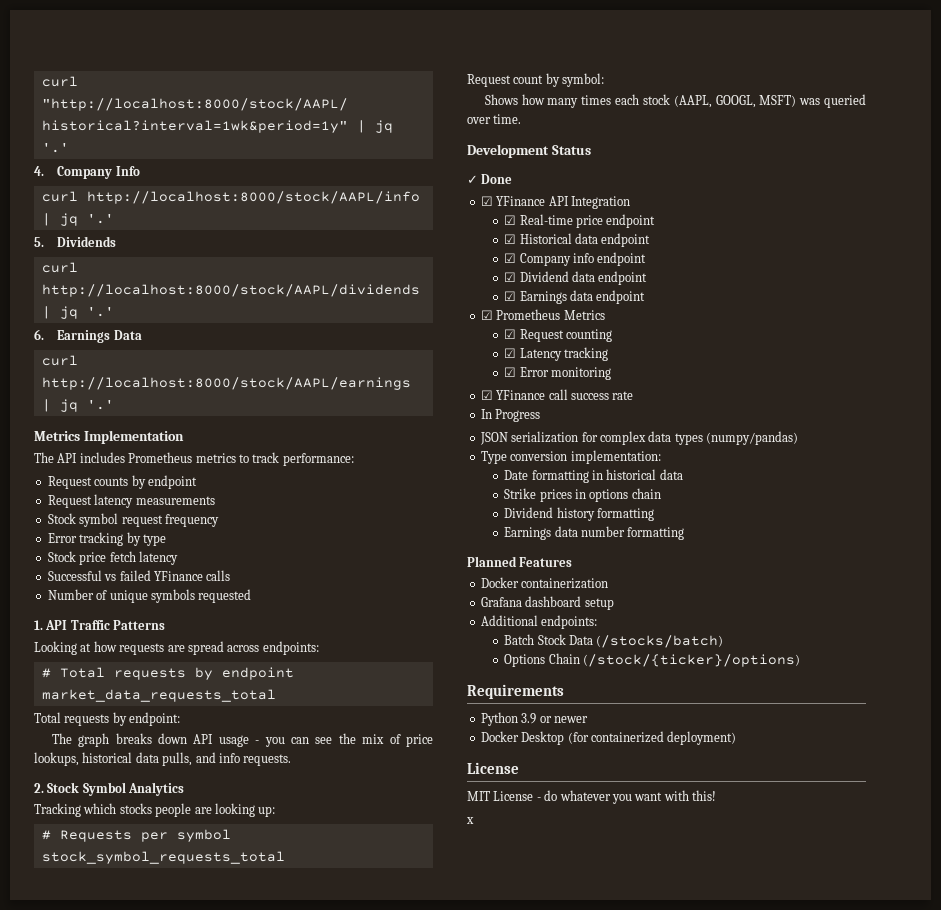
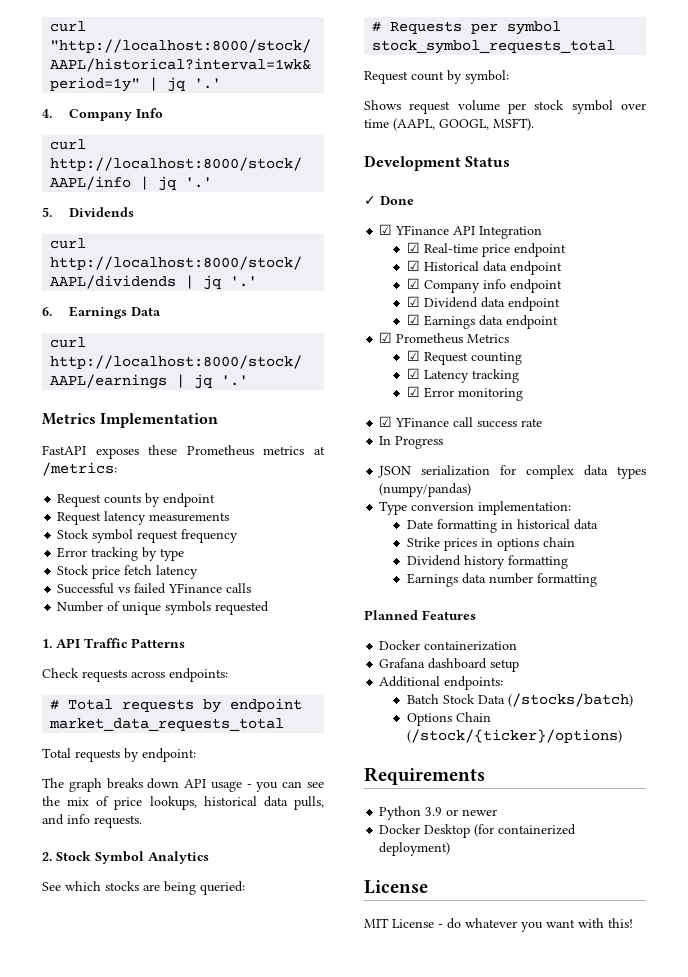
[34,452,354,466] The API includes Prometheus metrics to track performance: -> [42,445,325,459] [42,462,117,476] FastAPI exposes these Prometheus metrics at /metrics:
[34,641,224,655] Looking at how requests are spread -> [42,668,127,682] Check requests
[34,803,81,817] Tracking -> [42,882,61,891] See
[155,803,276,817] people are looking up: -> [143,881,245,895] are being queried:
[521,94,866,108] [467,114,522,124] how many times each stock (AAPL, GOOGL, MSFT) was queried over time. -> [409,100,646,114] [364,118,534,131] request volume per stock symbol over time (AAPL, GOOGL, MSFT).
[466,817,474,824] // x -> (633, 923) none

